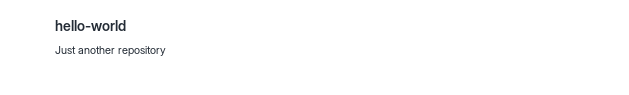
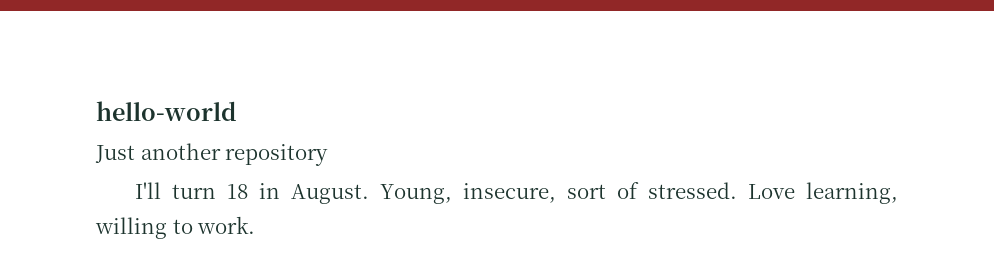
(166, 51) none -> [134,182,899,204] [95,216,256,239] // I'll turn 18 in August. Young, insecure, sort of stressed. Love learning, willing to work.

